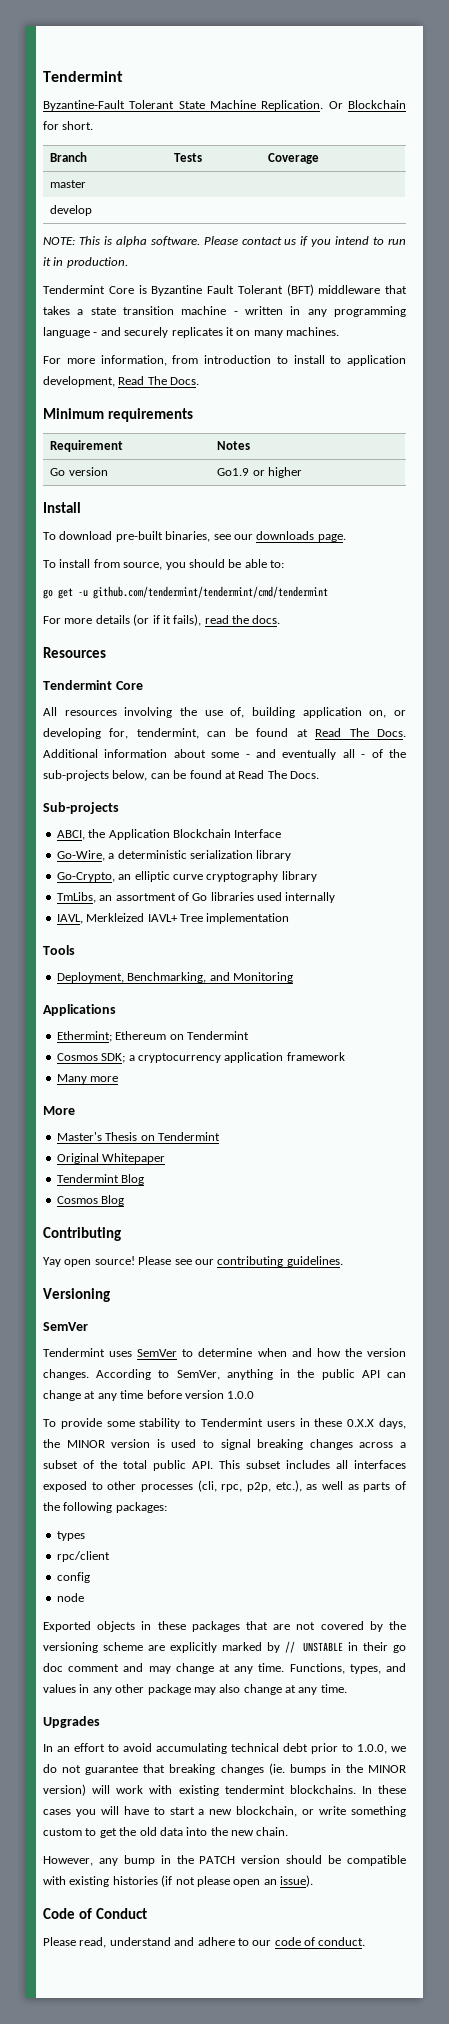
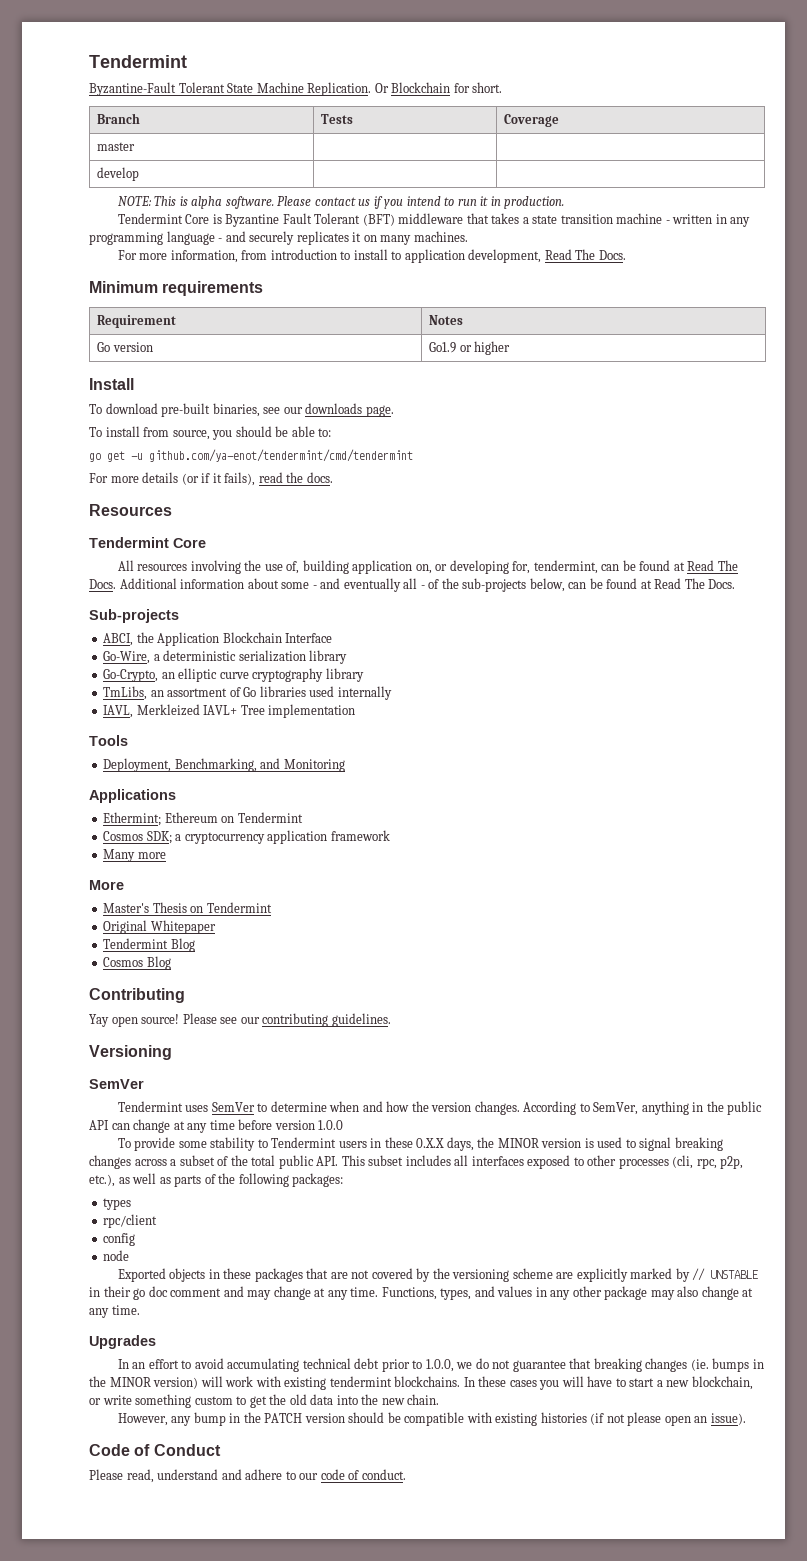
[93,586,328,599] github.com/tendermint/tendermint/cmd/tendermint -> [149,449,413,462] github.com/ya-enot/tendermint/cmd/tendermint

